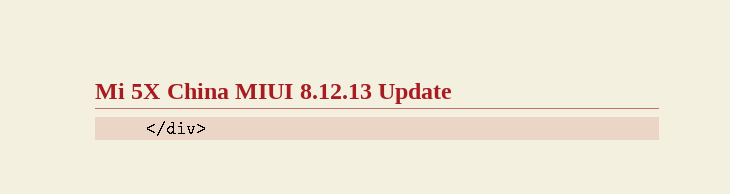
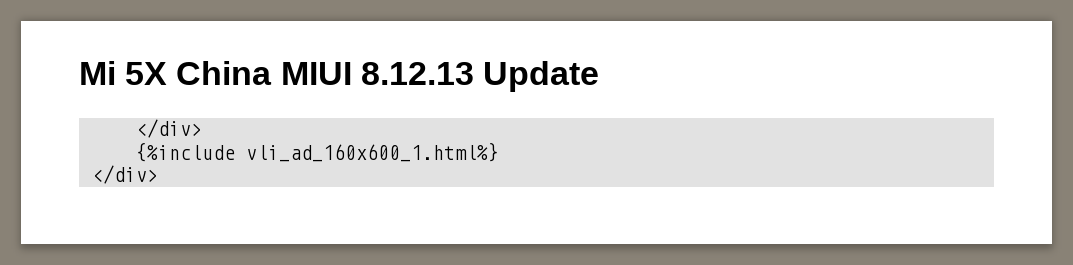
(206, 129) none -> [135,142,499,162] [91,165,158,184] // {%include vli_ad_160x600_1.html%} // </div>

